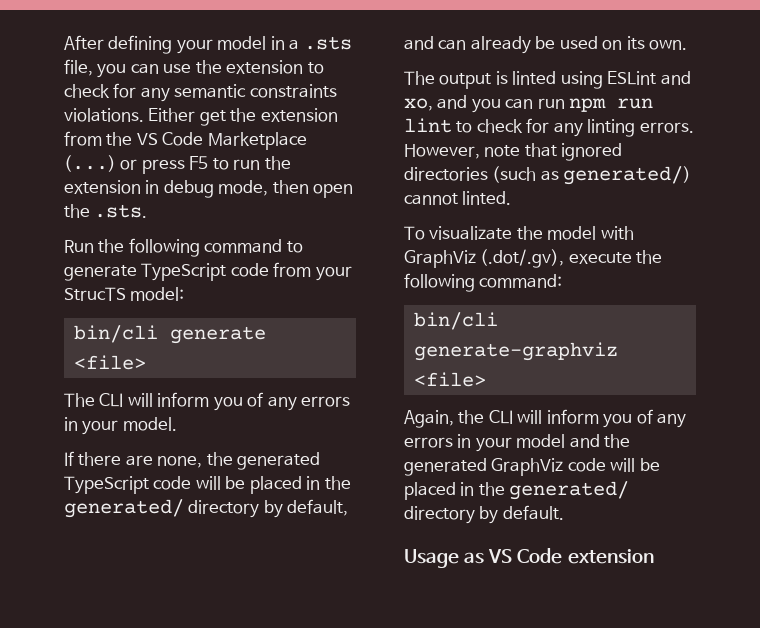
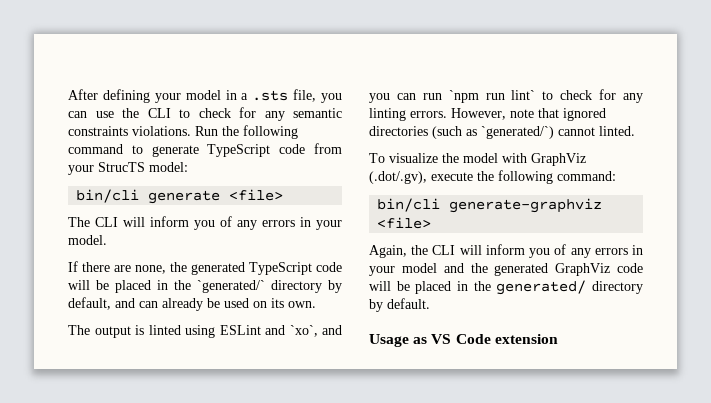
[226,60,304,74] extension -> [147,108,171,118] CLI
[148,108,338,126] [64,131,307,150] [64,155,291,174] [64,180,354,198] [64,204,148,218] Either get the extension from the VS Code Marketplace (...) or press F5 to run the extension in debug mode, then open the .sts. // -> (191, 131) none
[64,499,184,518] generated/ -> [197,280,265,293] `generated/`
[404,98,433,111] xo, -> [289,325,318,337] `xo`,
[569,98,654,112] [404,118,452,133] npm run lint -> [448,90,536,103] `npm run lint`
[563,166,692,185] generated/) -> [481,126,554,139] `generated/`)
[429,226,513,240] visualizate -> [389,153,438,163] visualize

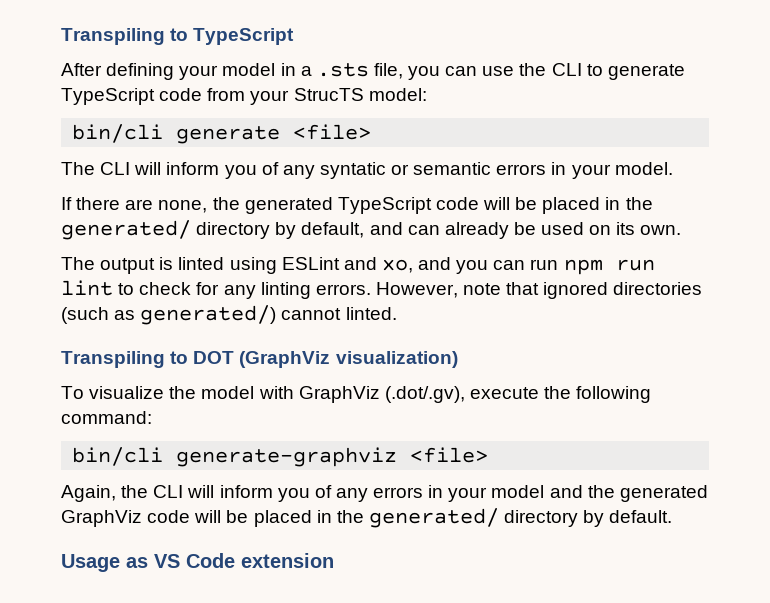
(68, 94) none -> [61,28,295,45] Transpiling to TypeScript //
[198,107,342,121] [68,125,298,139] [68,144,143,154] check for any semantic constraints violations. Run the following command to -> (603, 70) none
(257, 225) none -> [319,162,492,179] syntatic or semantic
[197,280,265,293] `generated/` -> [61,220,191,240] generated/
[289,325,318,337] `xo`, -> [381,259,413,273] xo,
[448,90,536,103] `npm run lint` -> [563,259,655,275] [61,280,113,296] npm run lint
[481,126,554,139] `generated/`) -> [140,305,277,325] generated/)
(635, 131) none -> [61,351,458,368] // Transpiling to DOT (GraphViz visualization)

